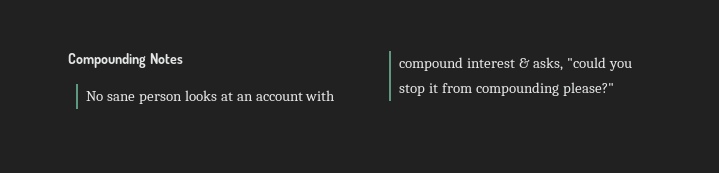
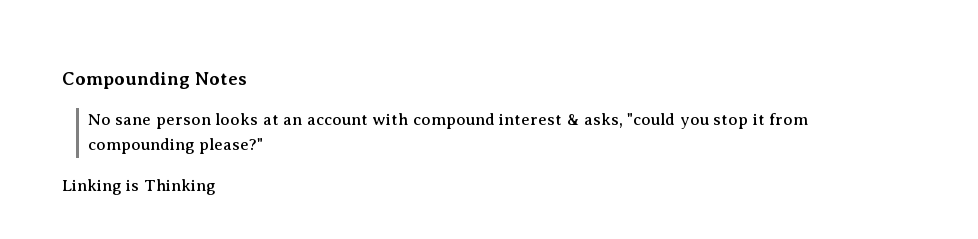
(614, 89) none -> [62,179,216,195] // Linking is Thinking

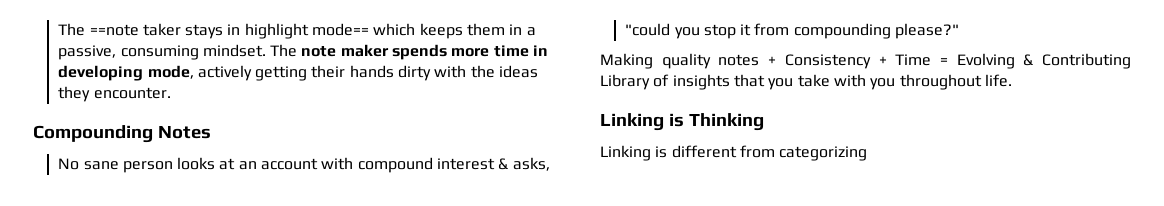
(62, 80) none -> [58,23,536,39] [58,44,549,60] [58,65,539,81] [58,86,171,102] The ==note taker stays in highlight mode== which keeps them in a passive, consuming mindset. The note maker spends more time in developing mode, actively getting their hands dirty with the ideas they encounter. //
[62,179,216,195] Linking is Thinking -> [600,53,1131,69] [600,74,1012,90] [600,113,764,131] [600,145,868,161] Making quality notes + Consistency + Time = Evolving & Contributing Library of insights that you take with you throughout life. // Linking is Thinking // Linking is different from categorizing

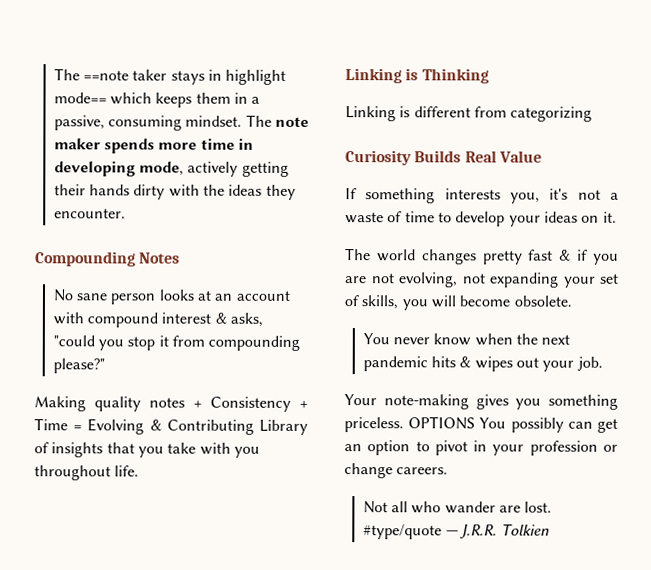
(868, 153) none -> [345,150,542,166] [345,188,619,204] [345,211,617,227] [345,248,619,265] [345,272,619,288] [344,295,572,311] [362,333,571,346] [362,356,603,372] [344,394,618,410] [344,416,618,433] [344,440,618,456] [344,463,449,479] [362,501,553,514] [362,523,550,540] // Curiosity Builds Real Value // If something interests you, it's not a waste of time to develop your ideas on it. // The world changes pretty fast & if you are not evolving, not expanding your set of skills, you will become obsolete. // You never know when the next pandemic hits & wipes out your job. // Your note-making gives you something priceless. OPTIONS You possibly can get an option to pivot in your profession or change careers. // Not all who wander are lost. #type/quote — J.R.R. Tolkien

